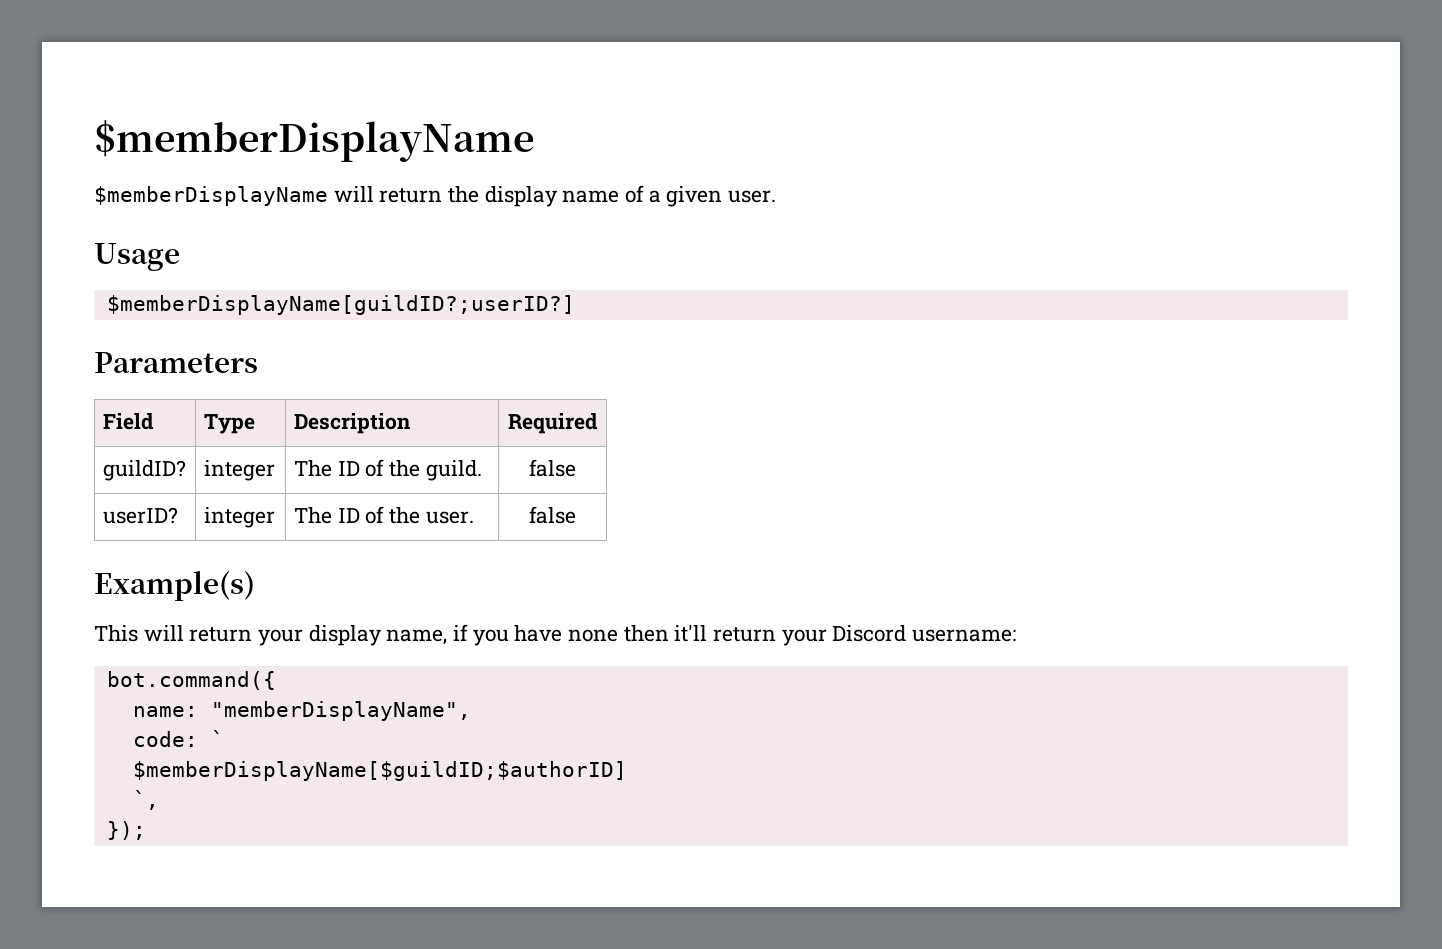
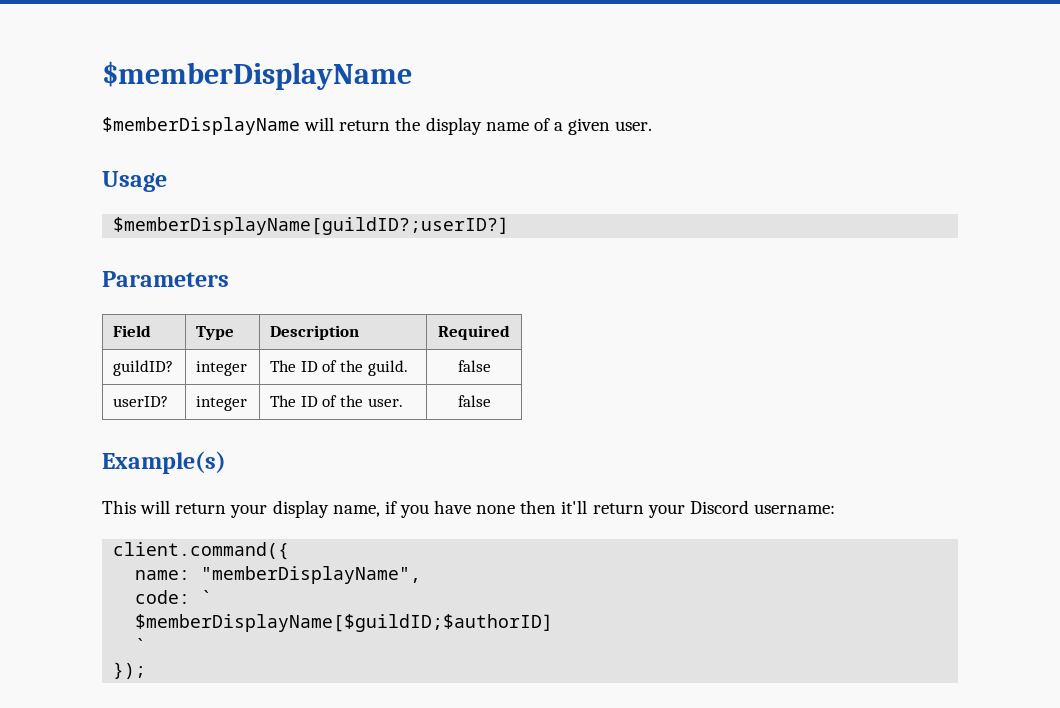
[106,671,276,690] bot.command({ -> [113,542,290,560] client.command({
[132,790,159,810] `, -> [135,638,147,652] `

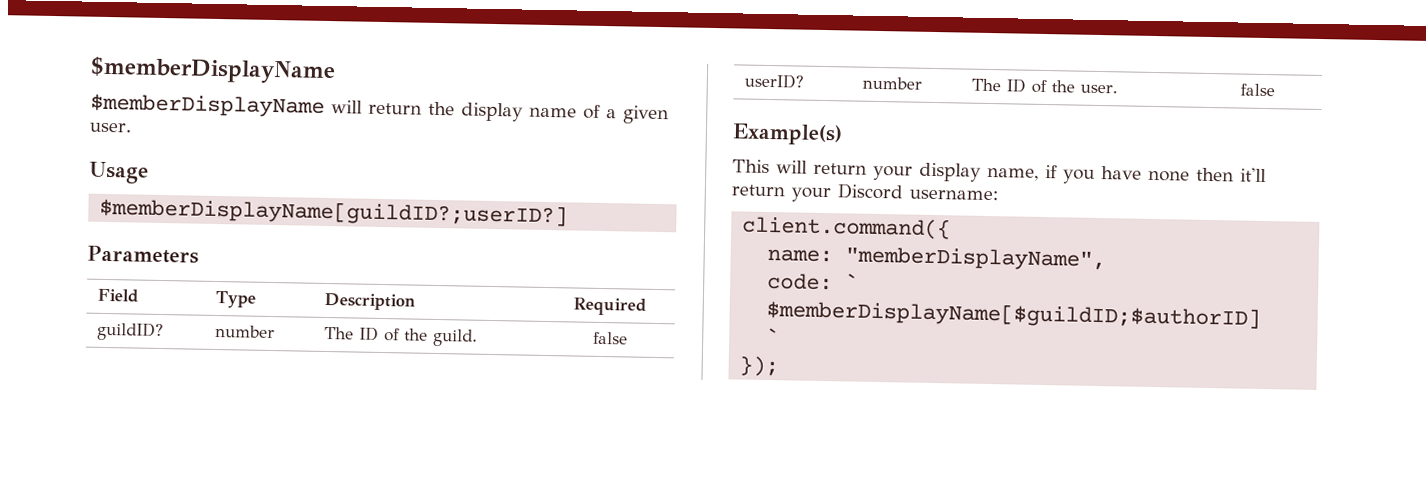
[196,361,248,376] integer -> [215,324,276,339] number
[196,396,248,411] integer -> [862,76,923,90] number

